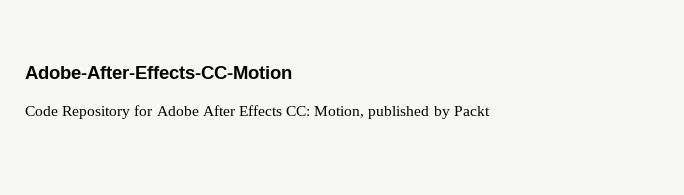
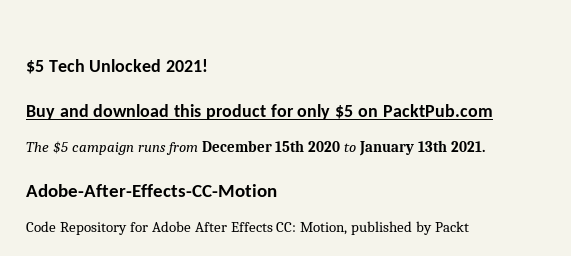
(25, 72) none -> [26,59,209,74] [26,104,493,120] [26,140,486,156] $5 Tech Unlocked 2021! // Buy and download this product for only $5 on PacktPub.com // The $5 campaign runs from December 15th 2020 to January 13th 2021. //

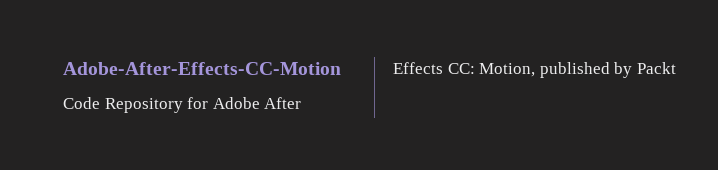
[26,59,209,74] [26,104,493,120] [26,140,486,156] $5 Tech Unlocked 2021! // Buy and download this product for only $5 on PacktPub.com // The $5 campaign runs from December 15th 2020 to January 13th 2021. // -> (63, 68) none

